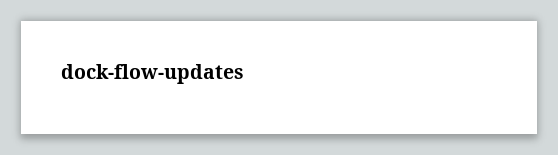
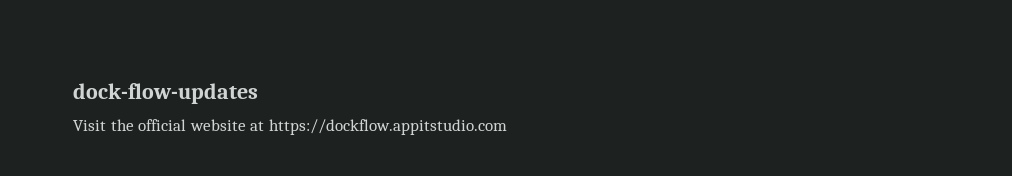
(244, 74) none -> [73,119,507,135] // Visit the official website at https://dockflow.appitstudio.com

